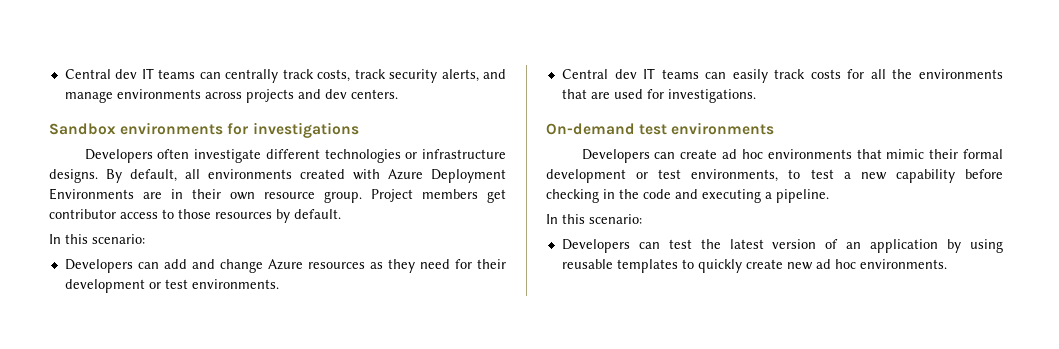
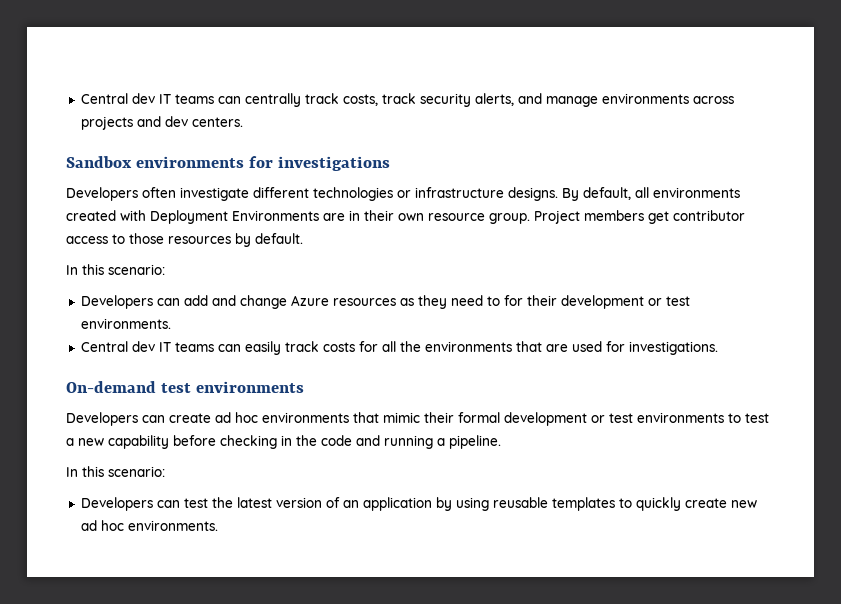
[388,169,423,180] Azure -> (146, 215) none
(450, 264) none -> [486,296,500,306] to
[691,169,779,182] environments, -> [637,412,724,423] environments
[702,189,761,203] executing -> [384,435,433,449] running

